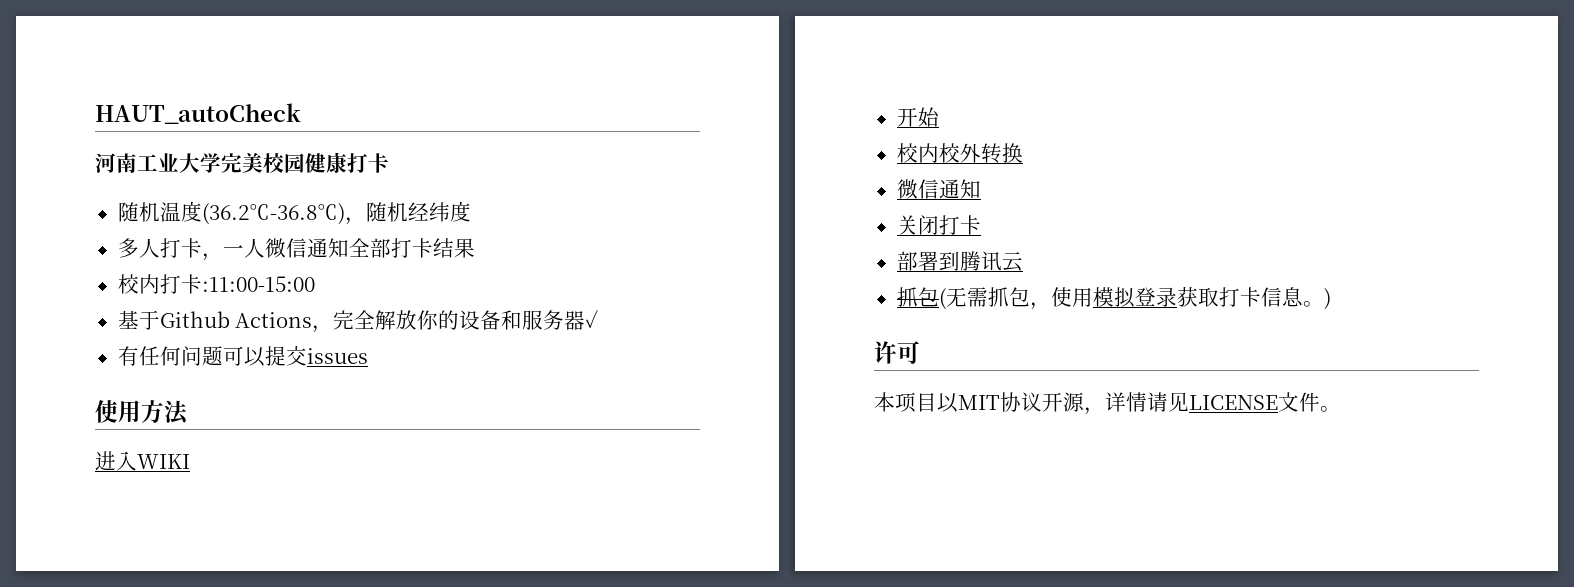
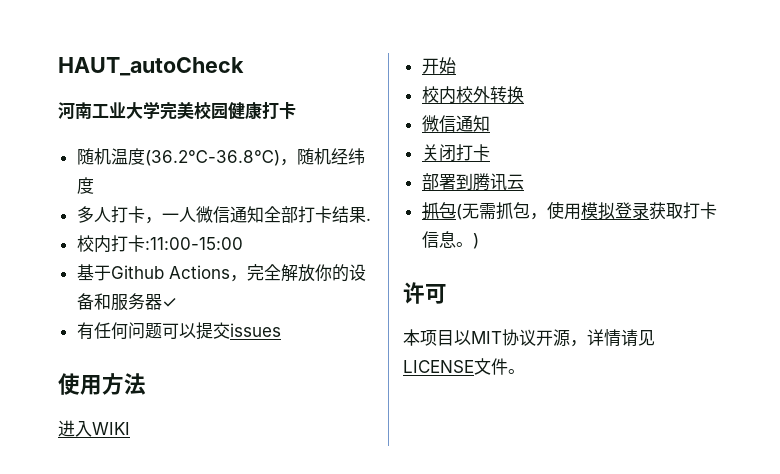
(475, 248) none -> [365,218,371,221] .

